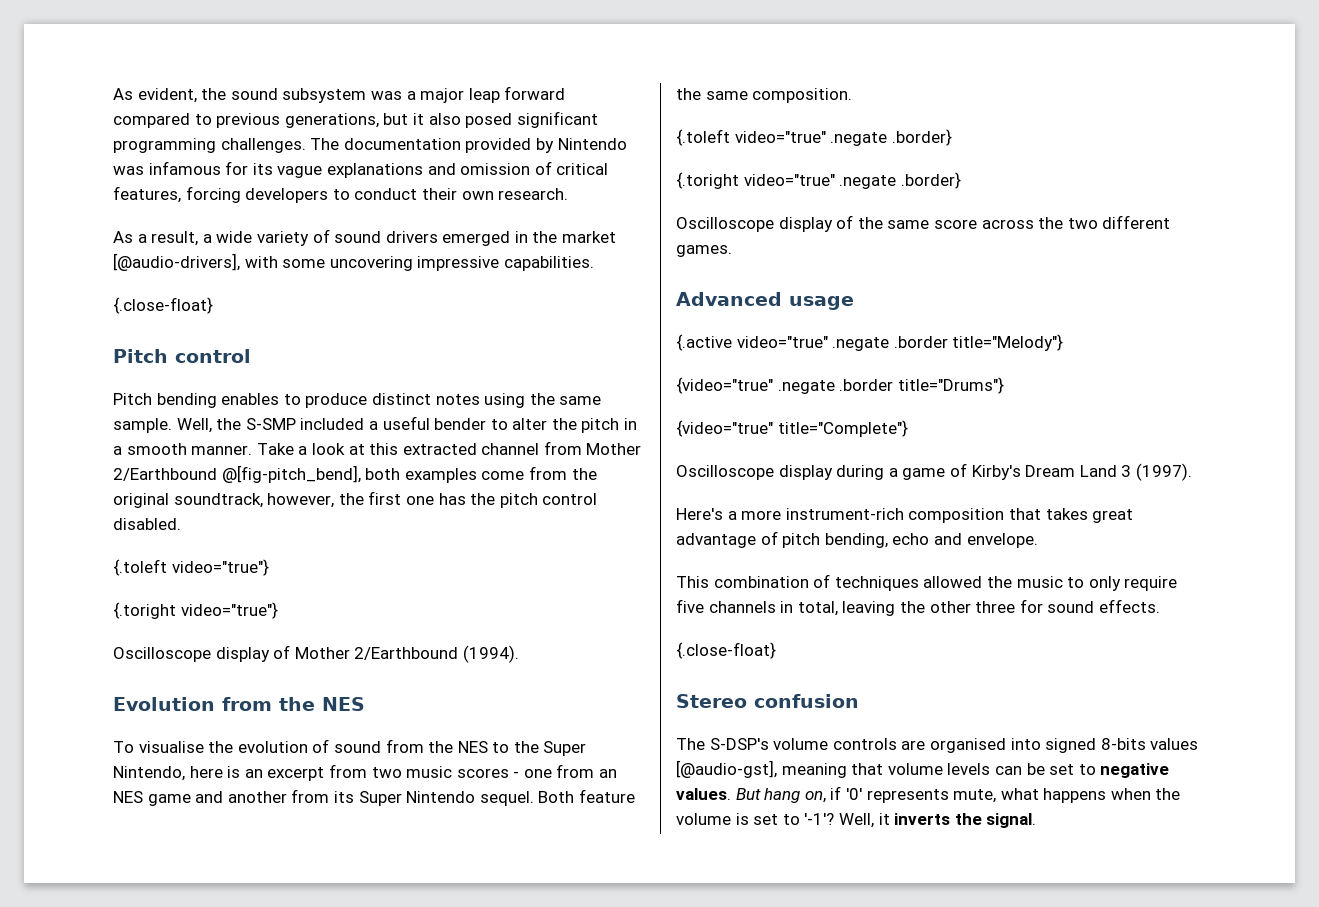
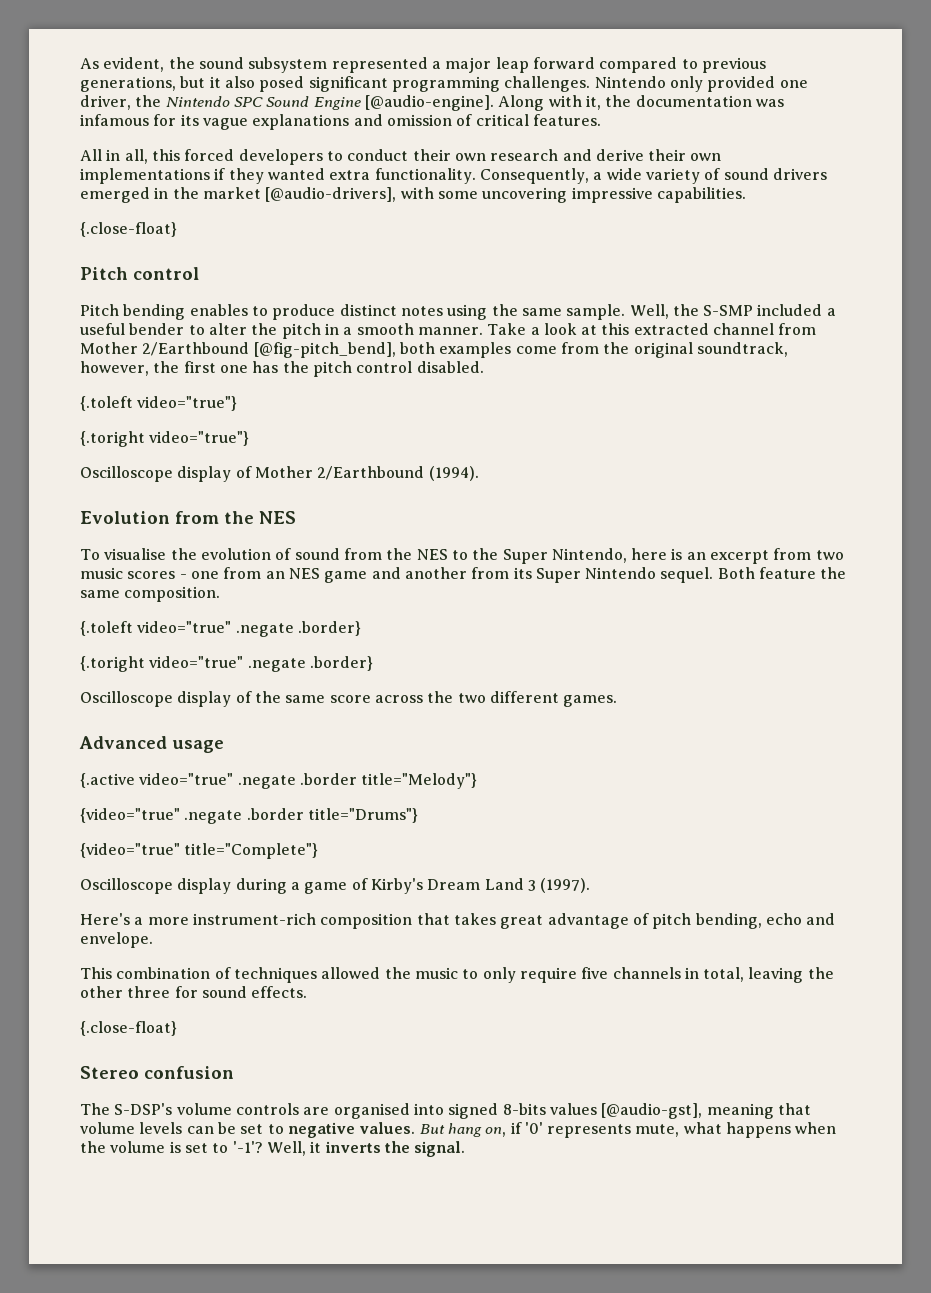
[370,91,402,100] was -> [331,57,428,73] represented
[310,138,627,153] The documentation provided by Nintendo -> [594,76,808,92] [80,95,752,111] Nintendo only provided one driver, the Nintendo SPC Sound Engine [@audio-engine]. Along with it, the documentation
[113,186,241,203] features, forcing -> [532,114,601,126] [80,149,235,164] features. // All in all, this forced
[498,188,569,200] [113,231,199,246] research. // As a result, -> [490,149,722,161] [80,168,589,184] research and derive their own implementations if they wanted extra functionality. Consequently,
[221,465,361,483] @[fig-pitch_bend], -> [253,342,396,358] [@fig-pitch_bend],

